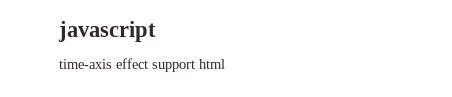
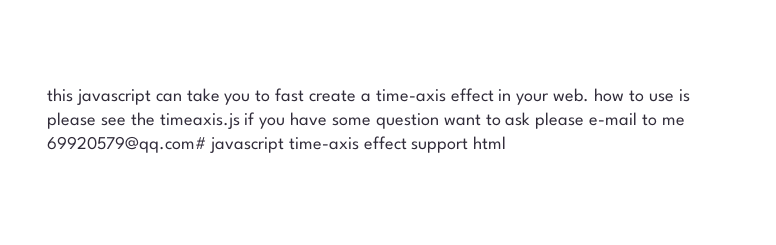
[58,21,156,42] javascript // -> [47,88,690,105] [47,112,685,129] [47,136,284,153] this javascript can take you to fast create a time-axis effect in your web. how to use is please see the timeaxis.js if you have some question want to ask please e-mail to me 69920579@qq.com# javascript

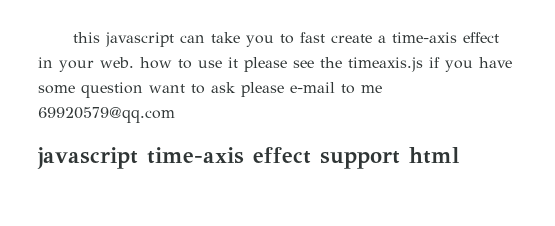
[678,89,690,102] is -> [228,57,238,68] it
[47,136,206,153] 69920579@qq.com# -> [38,107,175,123] 69920579@qq.com //

